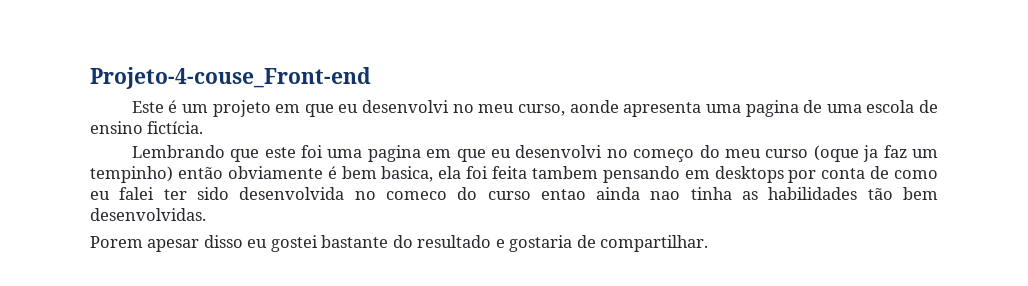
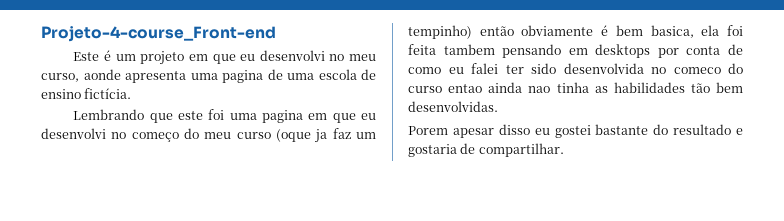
[90,67,371,89] Projeto-4-couse_Front-end -> [41,26,276,42] Projeto-4-course_Front-end

